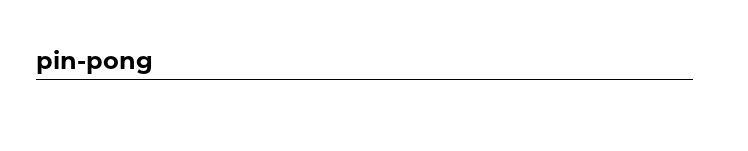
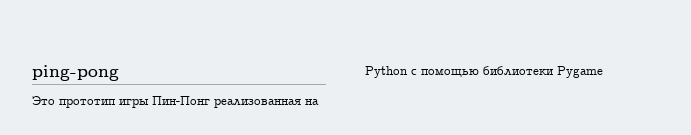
[36,50,153,74] pin-pong -> [32,65,119,81] [32,96,319,108] [365,66,603,78] ping-pong // Это прототип игры Пин-Понг реализованная на Python с помощью библиотеки Pygame

